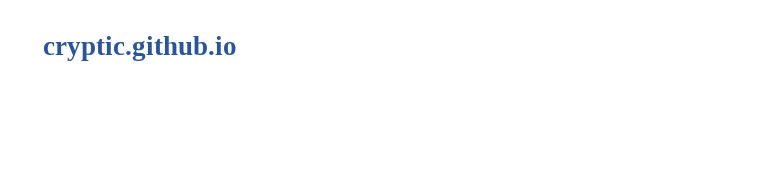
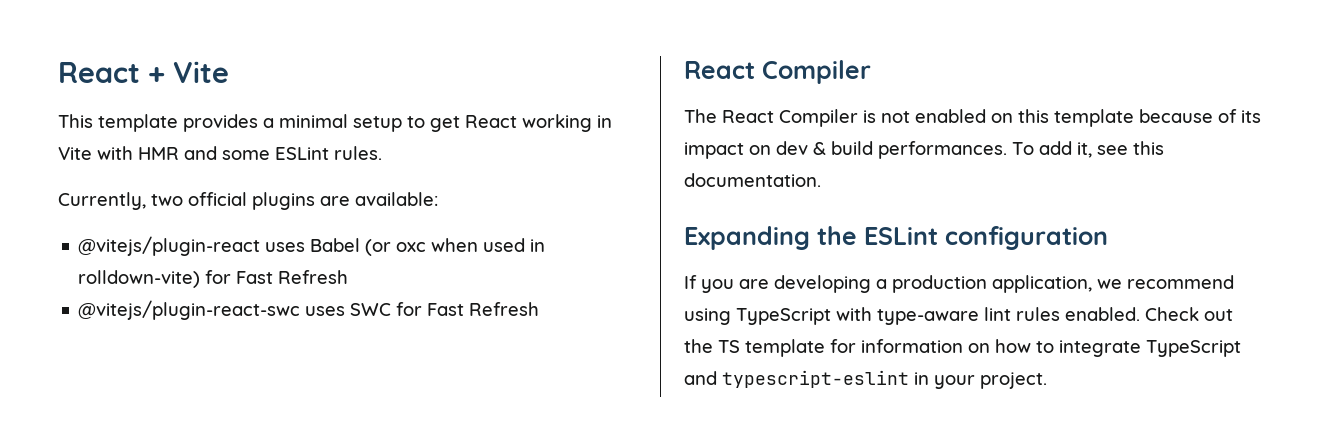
[43,36,237,61] cryptic.github.io -> [58,61,229,83] [58,114,612,132] [58,146,382,160] [58,192,438,210] [78,236,546,256] [78,270,349,288] [78,300,540,320] [684,60,871,84] [684,109,1261,127] [684,141,1164,159] [684,173,821,187] [684,226,1108,250] [684,275,1234,293] [684,307,1233,325] [684,339,1241,357] [684,370,1047,389] React + Vite // This template provides a minimal setup to get React working in Vite with HMR and some ESLint rules. // Currently, two official plugins are available: // @vitejs/plugin-react uses Babel (or oxc when used in rolldown-vite) for Fast Refresh // @vitejs/plugin-react-swc uses SWC for Fast Refresh // React Compiler // The React Compiler is not enabled on this template because of its impact on dev & build performances. To add it, see this documentation. // Expanding the ESLint configuration // If you are developing a production application, we recommend using TypeScript with type-aware lint rules enabled. Check out the TS template for information on how to integrate TypeScript and typescript-eslint in your project.

